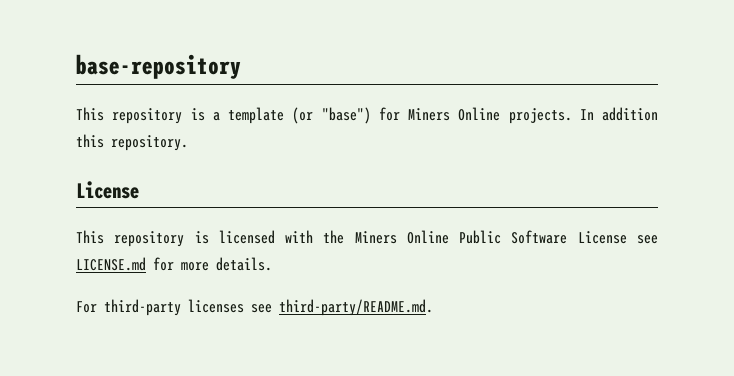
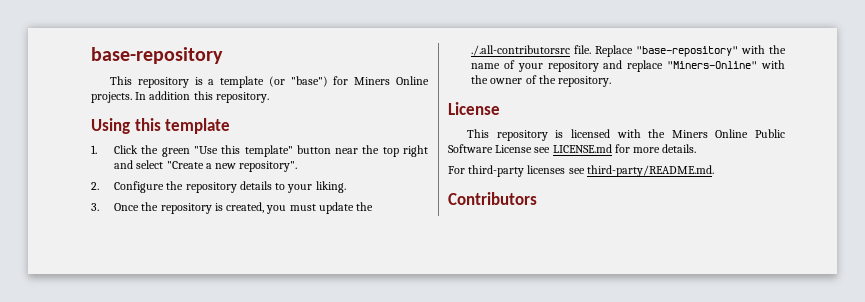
(188, 143) none -> [91,118,231,134] [91,145,428,157] [114,160,298,172] [91,181,346,193] [91,202,374,214] [471,45,786,57] [471,60,785,72] [471,75,612,87] // Using this template // 1. Click the green "Use this template" button near the top right and select "Create a new repository". // 2. Configure the repository details to your liking. // 3. Once the repository is created, you must update the ./.all-contributorsrc file. Replace "base-repository" with the name of your repository and replace "Miners-Online" with the owner of the repository.
(433, 307) none -> [448,192,537,205] // Contributors

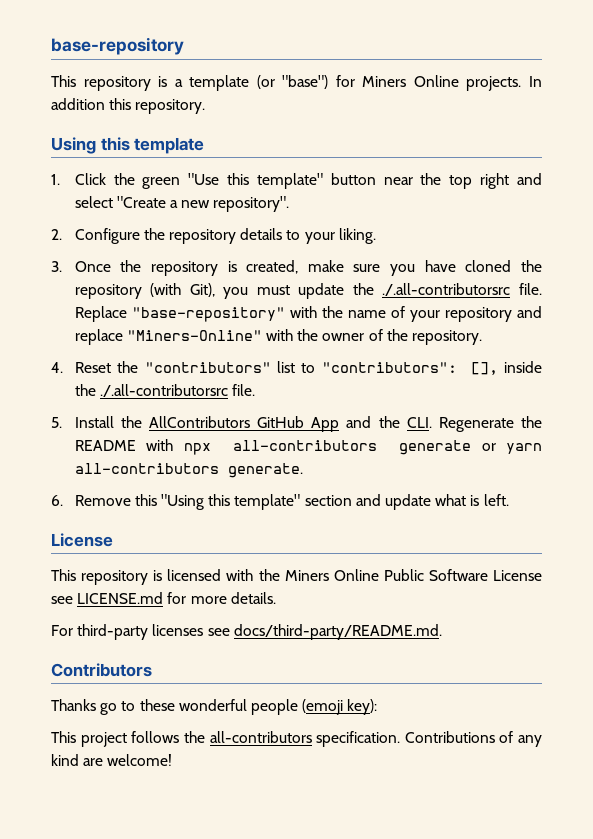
(265, 207) none -> [307,260,542,276] [74,283,215,299] make sure you have cloned the repository (with Git),
(612, 81) none -> [51,361,542,375] [74,384,256,397] [51,416,543,432] [74,439,542,455] [74,463,303,478] [51,494,509,510] // 4. Reset the "contributors" list to "contributors": [], inside the ./.all-contributorsrc file. // 5. Install the AllContributors GitHub App and the CLI. Regenerate the README with npx all-contributors generate or yarn all-contributors generate. // 6. Remove this "Using this template" section and update what is left.
[586,165,714,177] third-party/README.md. -> [233,624,442,640] docs/third-party/README.md.
(537, 198) none -> [51,699,378,715] [51,731,542,747] [51,754,173,766] // Thanks go to these wonderful people (emoji key): // This project follows the all-contributors specification. Contributions of any kind are welcome!

